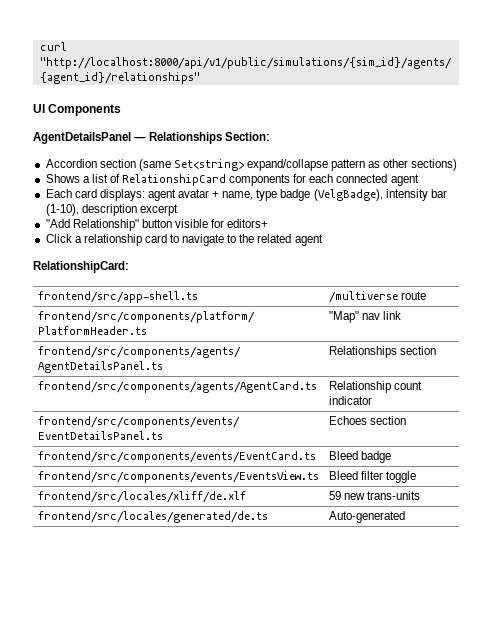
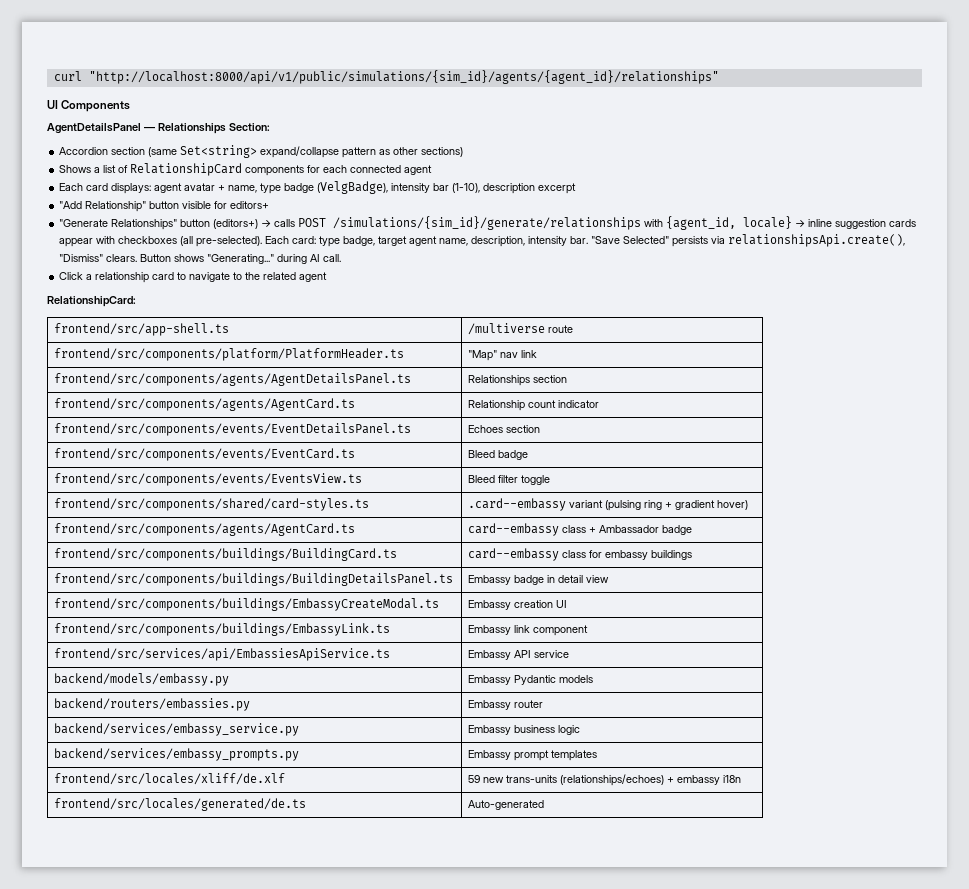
(269, 223) none -> [59,216,917,230] [59,234,906,247] [59,254,342,264] // "Generate Relationships" button (editors+) → calls POST /simulations/{sim_id}/generate/relationships with {agent_id, locale} → inline suggestion cards appear with checkboxes (all pre-selected). Each card: type badge, target agent name, description, intensity bar. "Save Selected" persists via relationshipsApi.create(), "Dismiss" clears. Button shows "Generating..." during AI call.
(417, 477) none -> [54,498,370,511] [468,498,749,511] [54,523,356,536] [468,523,693,536] [54,548,398,561] [468,548,693,561] [54,573,454,586] [468,575,610,585] [54,598,440,611] [468,600,568,610] [54,623,391,636] [468,625,589,636] [54,648,391,661] [468,650,570,660] [54,673,230,686] [468,675,594,685] [54,698,251,711] [468,700,544,710] [54,723,300,736] [468,725,581,735] [54,748,300,761] [468,750,598,761] // frontend/src/components/shared/card-styles.ts | .card--embassy variant (pulsing ring + gradient hover) // frontend/src/components/agents/AgentCard.ts | card--embassy class + Ambassador badge // frontend/src/components/buildings/BuildingCard.ts | card--embassy class for embassy buildings // frontend/src/components/buildings/BuildingDetailsPanel.ts | Embassy badge in detail view // frontend/src/components/buildings/EmbassyCreateModal.ts | Embassy creation UI // frontend/src/components/buildings/EmbassyLink.ts | Embassy link component // frontend/src/services/api/EmbassiesApiService.ts | Embassy API service // backend/models/embassy.py | Embassy Pydantic models // backend/routers/embassies.py | Embassy router // backend/services/embassy_service.py | Embassy business logic // backend/services/embassy_prompts.py | Embassy prompt templates
(421, 495) none -> [560,774,742,786] (relationships/echoes) + embassy i18n

